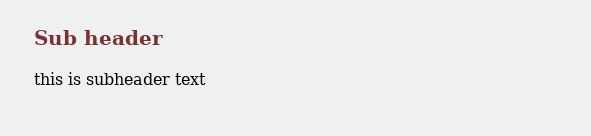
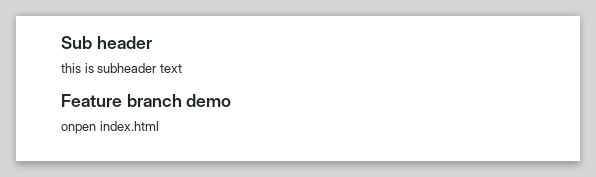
(206, 79) none -> [61,94,232,107] [61,121,159,134] // Feature branch demo // onpen index.html

